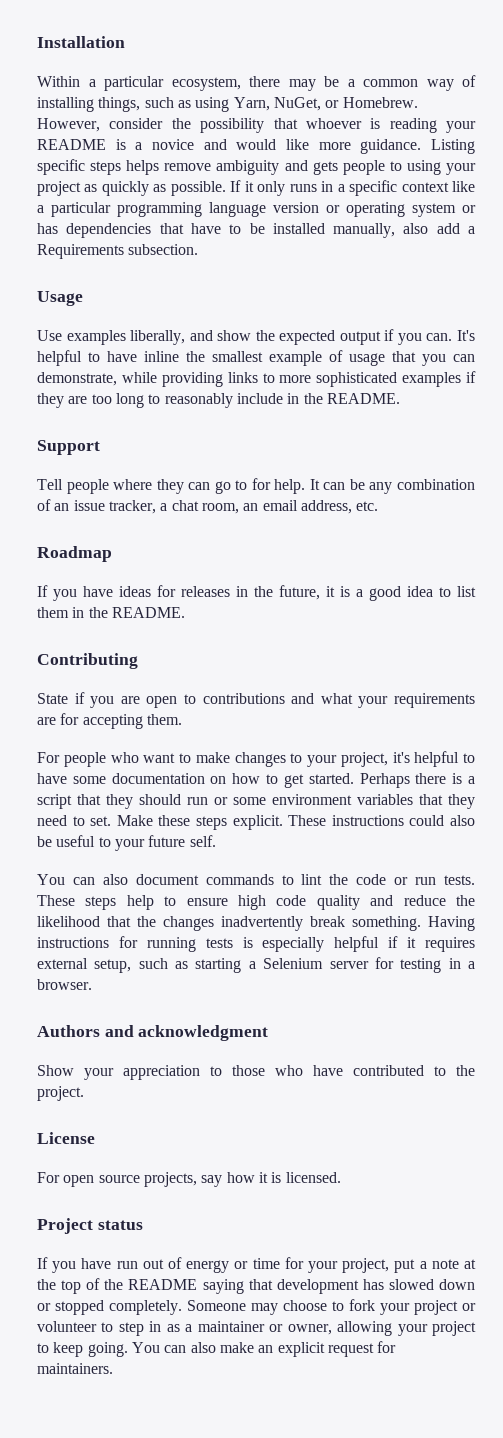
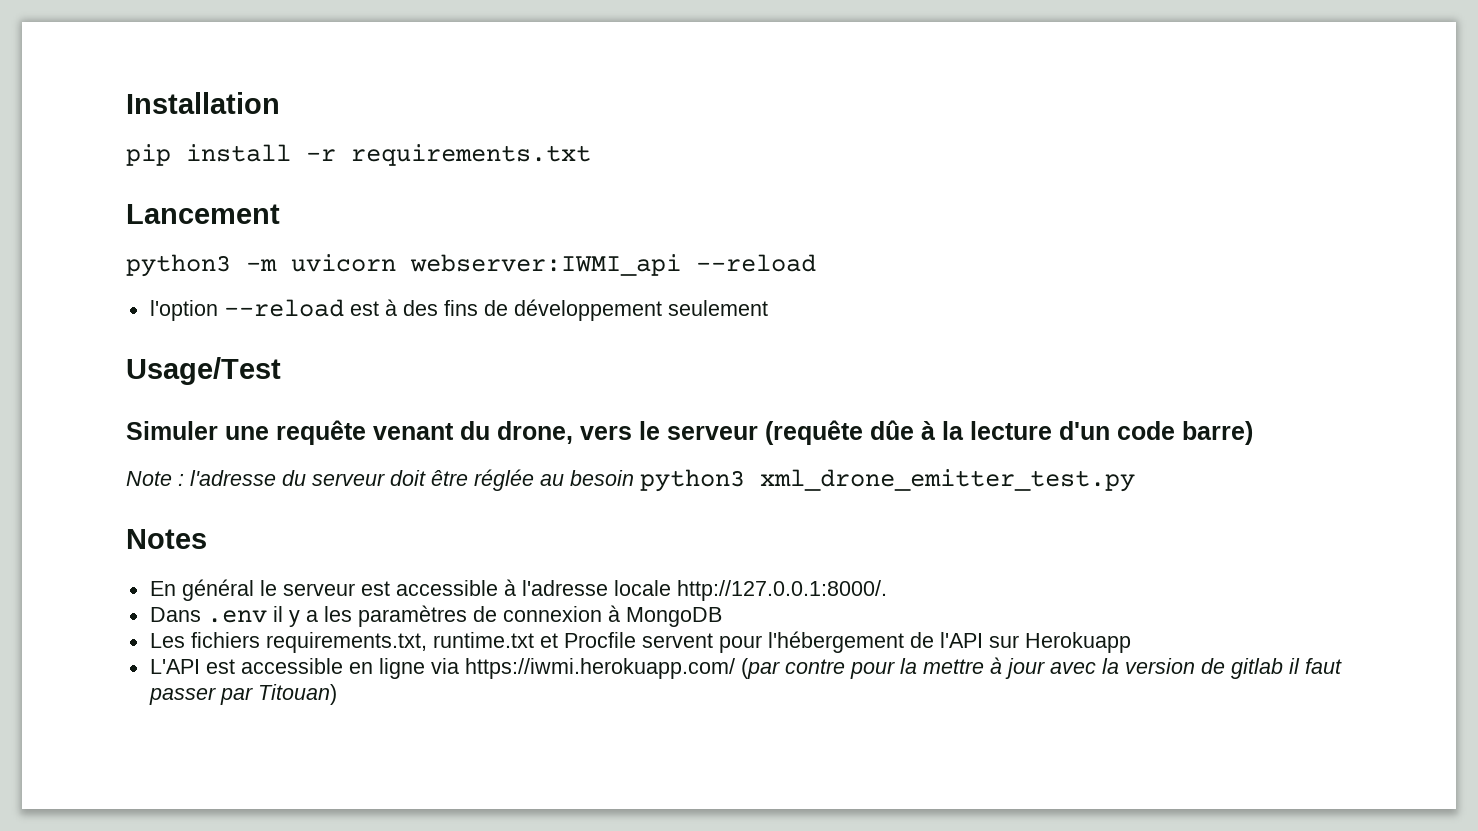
[37,75,476,91] [37,97,418,112] [37,118,476,133] [37,139,476,154] [37,159,477,175] [37,180,475,196] [37,202,476,217] [37,223,476,238] [37,244,199,259] [37,291,83,306] [37,329,476,345] [37,350,475,366] [37,371,476,387] [37,393,400,408] [37,440,100,455] [37,478,476,494] [37,499,379,514] [37,546,112,562] [37,585,476,601] [37,607,185,618] [37,653,138,669] [37,692,476,708] [37,713,182,729] [37,751,475,767] [37,773,475,788] [37,794,475,809] [37,815,476,830] [37,835,216,851] [37,874,476,885] [37,895,475,910] [37,916,475,931] [37,936,476,952] [37,957,476,973] [37,979,92,990] [37,1025,269,1041] [37,1065,475,1080] [37,1086,84,1101] [37,1132,95,1144] [37,1172,341,1187] [37,1218,143,1234] [37,1257,476,1273] [37,1278,476,1294] [37,1299,476,1315] [37,1321,476,1336] [37,1341,397,1357] [37,1363,113,1374] Within a particular ecosystem, there may be a common way of installing things, such as using Yarn, NuGet, or Homebrew. However, consider the possibility that whoever is reading your README is a novice and would like more guidance. Listing specific steps helps remove ambiguity and gets people to using your project as quickly as possible. If it only runs in a specific context like a particular programming language version or operating system or has dependencies that have to be installed manually, also add a Requirements subsection. // Usage // Use examples liberally, and show the expected output if you can. It's helpful to have inline the smallest example of usage that you can demonstrate, while providing links to more sophisticated examples if they are too long to reasonably include in the README. // Support // Tell people where they can go to for help. It can be any combination of an issue tracker, a chat room, an email address, etc. // Roadmap // If you have ideas for releases in the future, it is a good idea to list them in the README. // Contributing // State if you are open to contributions and what your requirements are for accepting them. // For people who want to make changes to your project, it's helpful to have some documentation on how to get started. Perhaps there is a script that they should run or some environment variables that they need to set. Make these steps explicit. These instructions could also be useful to your future self. // You can also document commands to lint the code or run tests. These steps help to ensure high code quality and reduce the likelihood that the changes inadvertently break something. Having instructions for running tests is especially helpful if it requires external setup, such as starting a Selenium server for testing in a browser. // Authors and acknowledgment // Show your appreciation to those who have contributed to the project. // License // For open source projects, say how it is licensed. // Project status // If you have run out of energy or time for your project, put a note at the top of the README saying that development has slowed down or stopped completely. Someone may choose to fork your project or volunteer to step in as a maintainer or owner, allowing your project to keep going. You can also make an explicit request for maintainers. -> [126,144,591,166] [126,204,280,224] [126,254,816,277] [149,299,768,321] [126,357,281,385] [126,420,1253,445] [126,469,1135,492] [126,529,207,549] [149,579,887,601] [149,605,722,627] [149,631,1131,653] [149,657,1342,679] [148,684,337,705] pip install -r requirements.txt // Lancement // python3 -m uvicorn webserver:IWMI_api --reload // l'option --reload est à des fins de développement seulement // Usage/Test // Simuler une requête venant du drone, vers le serveur (requête dûe à la lecture d'un code barre) // Note : l'adresse du serveur doit être réglée au besoin python3 xml_drone_emitter_test.py // Notes // En général le serveur est accessible à l'adresse locale http://127.0.0.1:8000/. // Dans .env il y a les paramètres de connexion à MongoDB // Les fichiers requirements.txt, runtime.txt et Procfile servent pour l'hébergement de l'API sur Herokuapp // L'API est accessible en ligne via https://iwmi.herokuapp.com/ (par contre pour la mettre à jour avec la version de gitlab il faut passer par Titouan)

